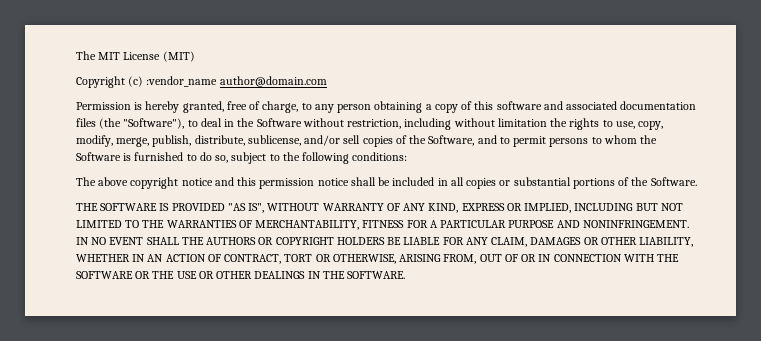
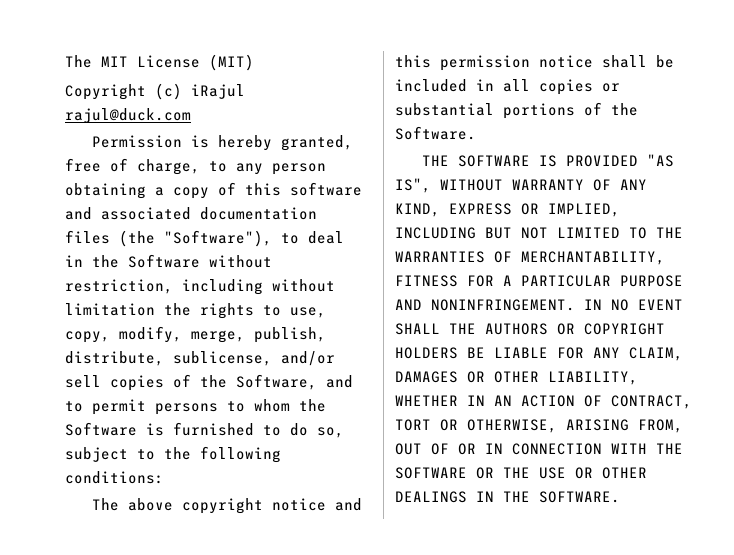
[146,76,327,87] :vendor_name author@domain.com -> [191,84,245,99] [65,108,191,123] iRajul rajul@duck.com

